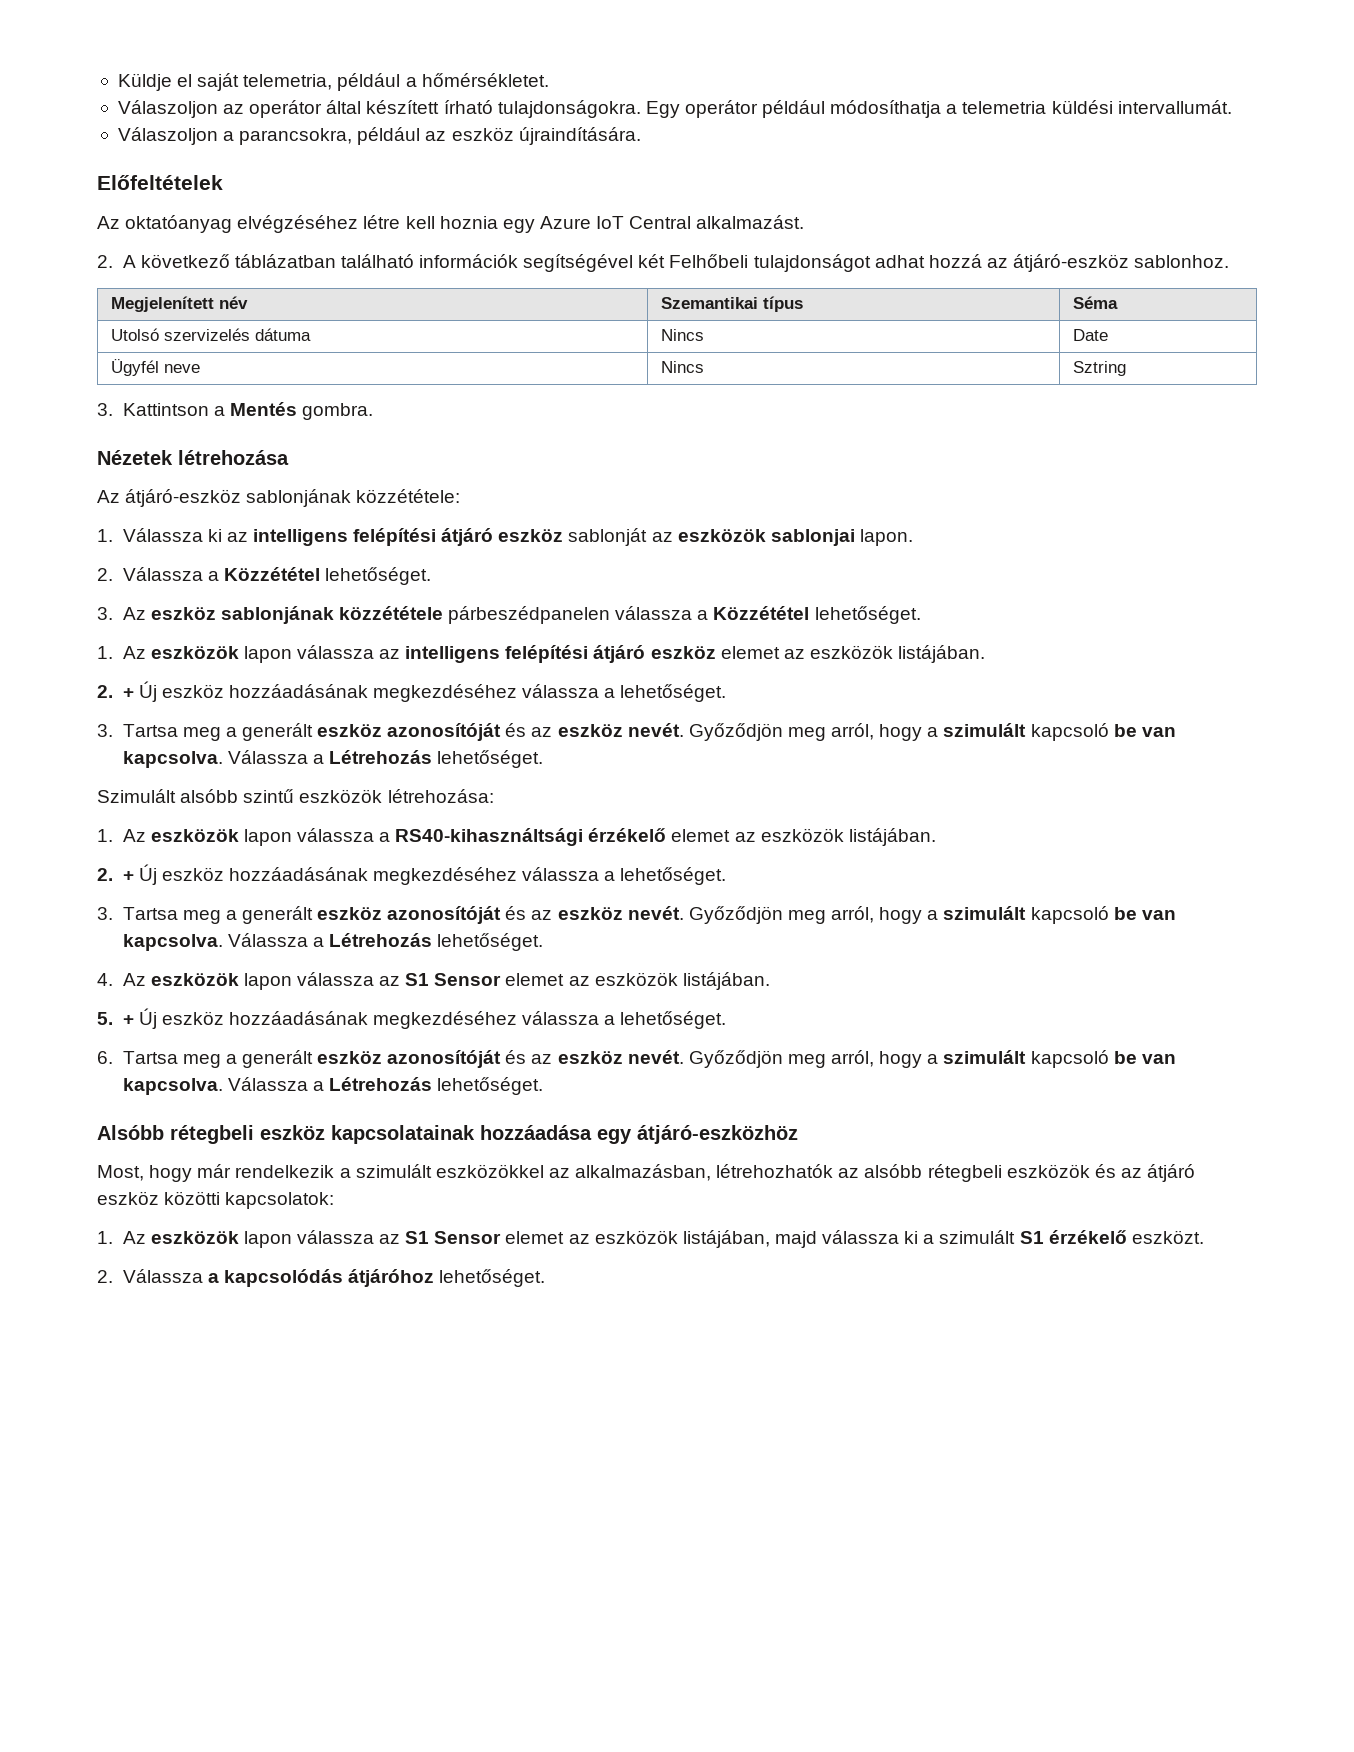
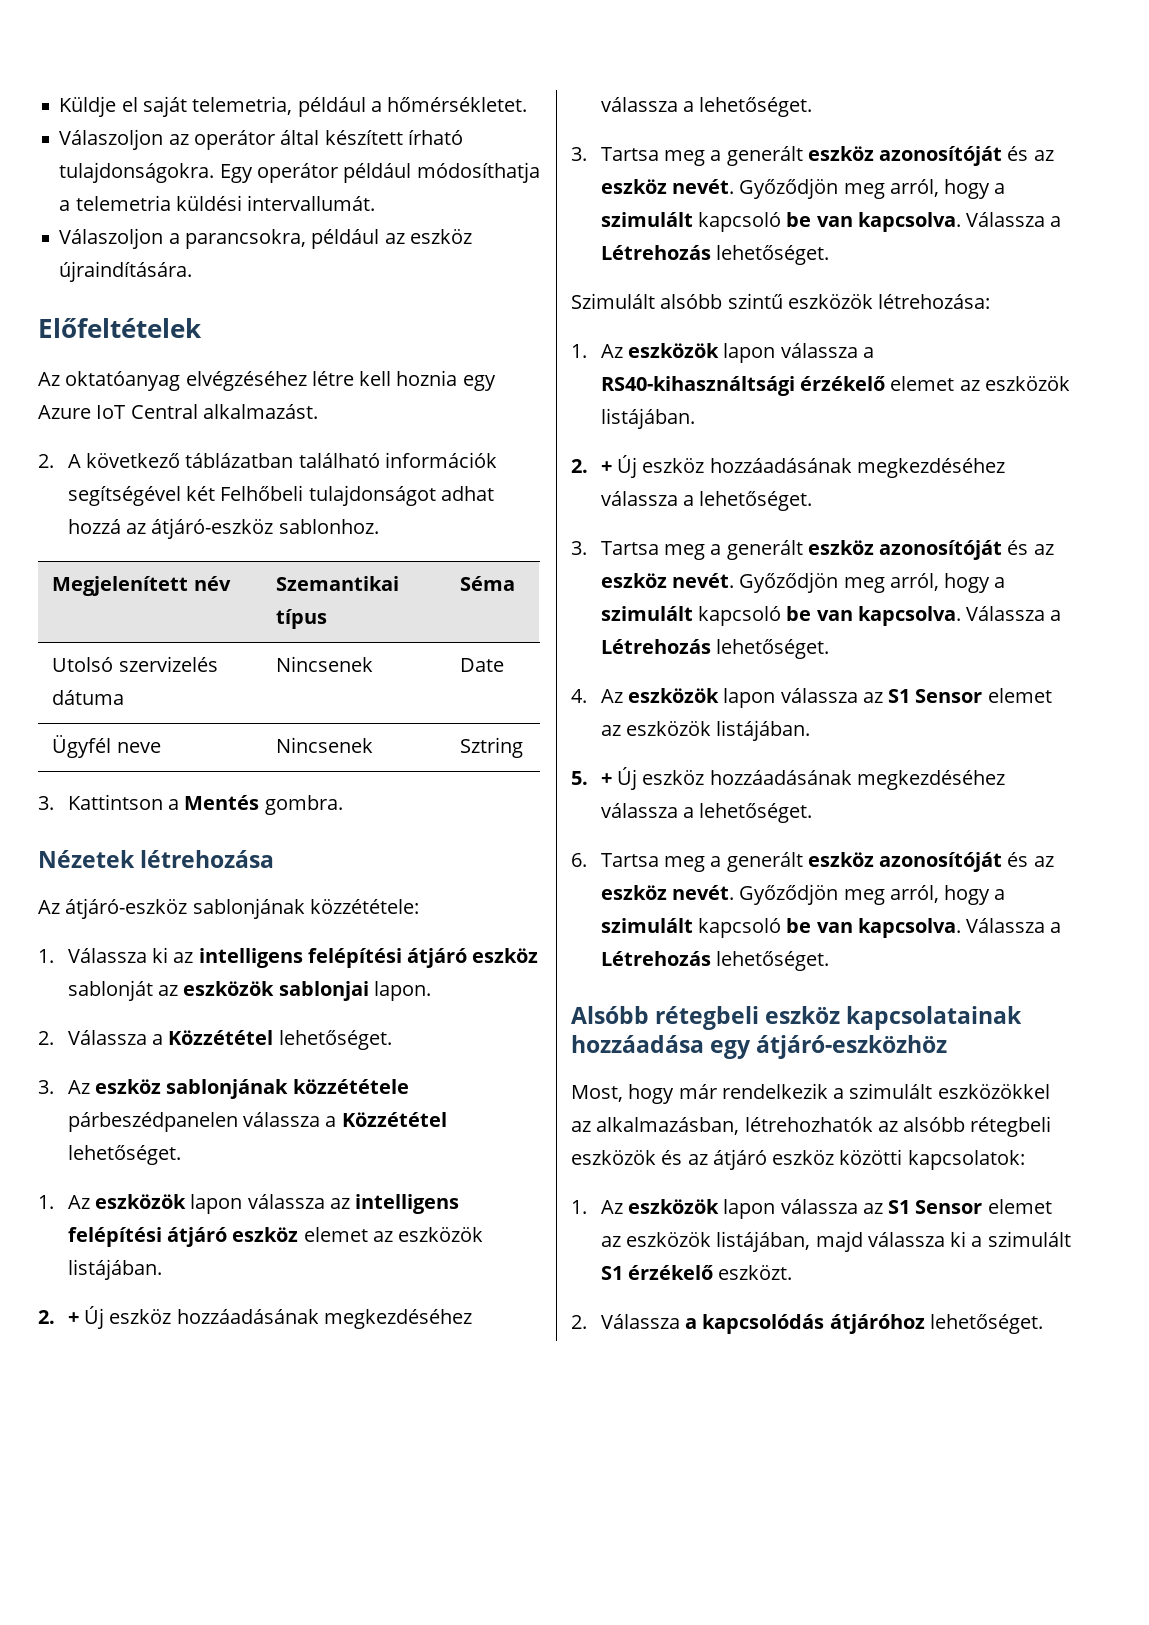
[661,329,705,341] Nincs -> [276,656,374,672] Nincsenek
[661,361,705,373] Nincs -> [276,737,374,753] Nincsenek

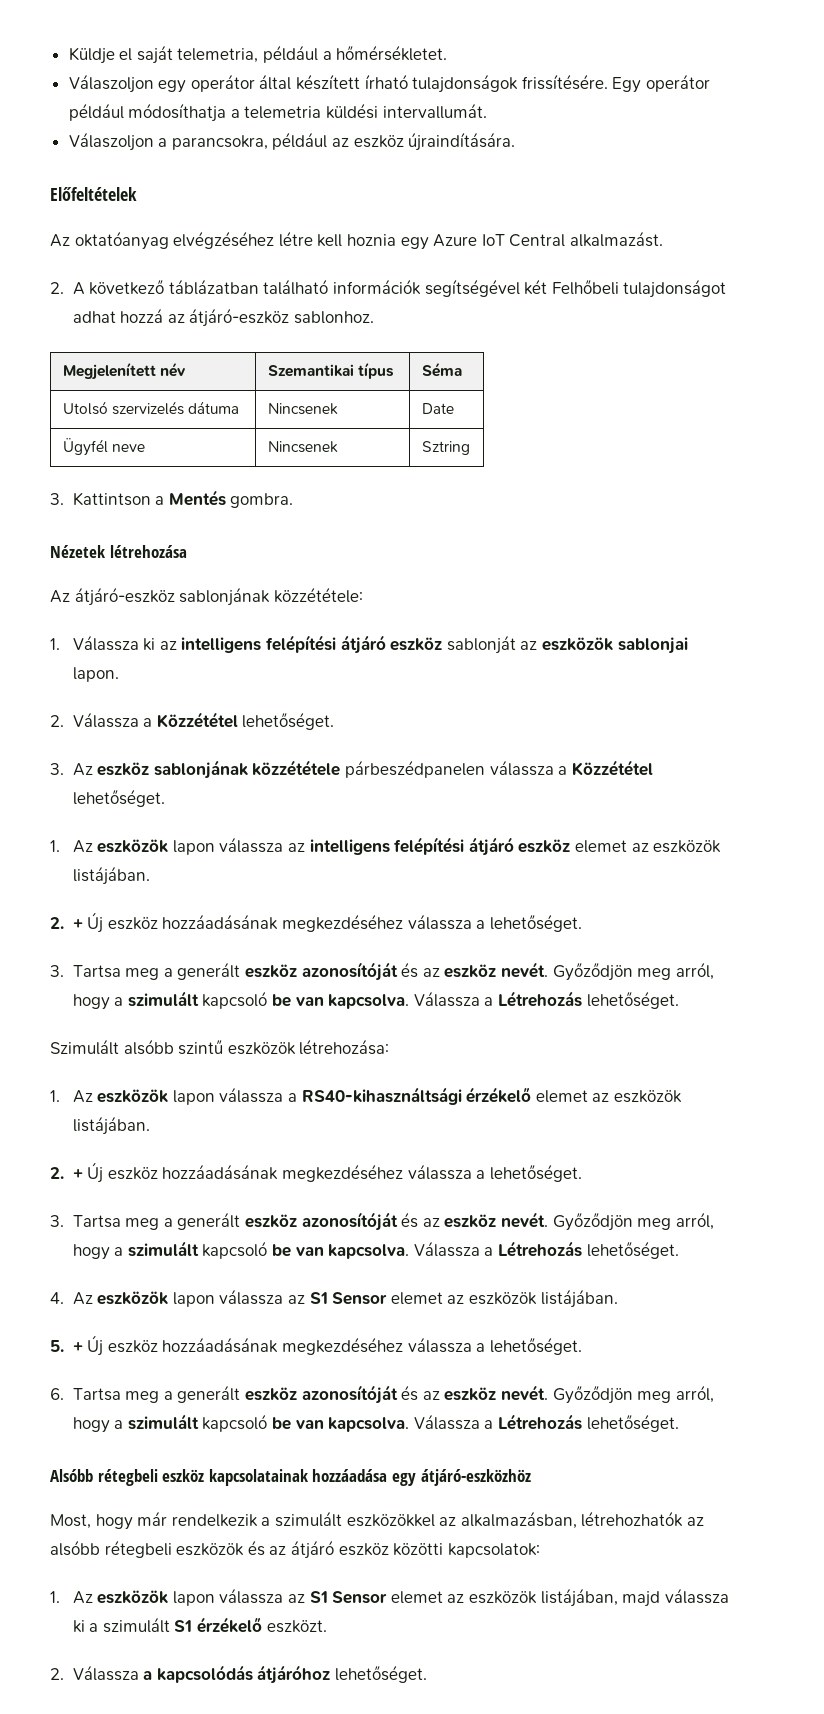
[168,134,189,145] az -> [158,80,187,93] egy
[59,162,215,183] tulajdonságokra. -> [412,74,608,93] tulajdonságok frissítésére.

